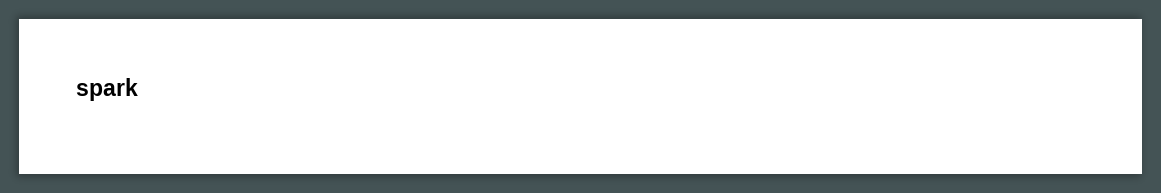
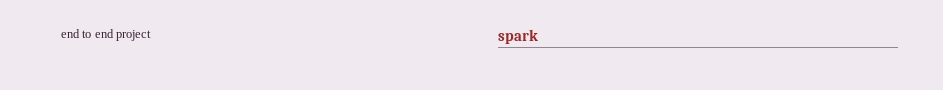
(76, 89) none -> [61,29,152,41] end to end project //

